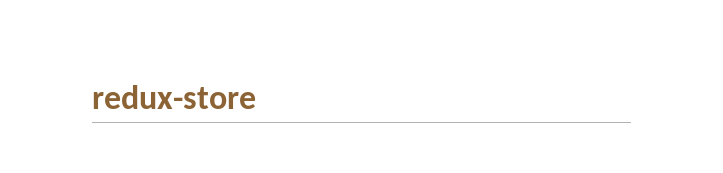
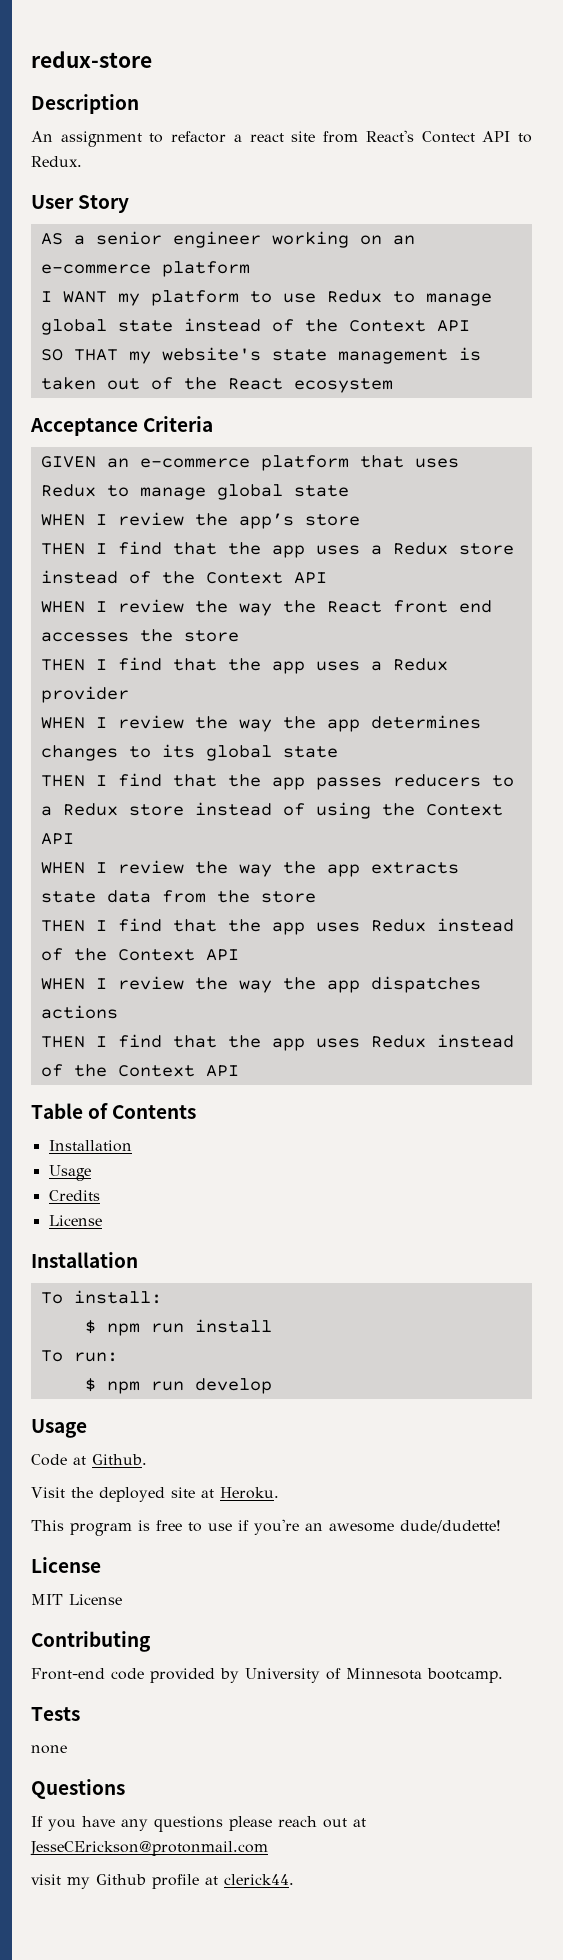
(256, 97) none -> [31,94,139,114] [31,130,532,147] [31,156,82,167] [31,195,130,213] [40,231,415,248] [40,261,250,277] [40,290,492,306] [40,318,470,335] [40,347,481,364] [40,377,393,393] [30,416,214,436] [40,455,459,471] [40,484,349,500] [40,512,360,529] [40,541,514,558] [40,570,327,584] [40,599,492,616] [40,629,239,642] [40,657,448,674] [40,686,129,703] [40,715,481,732] [40,744,338,761] [40,773,514,790] [40,802,503,819] [40,833,74,845] [40,860,459,877] [40,890,316,903] [40,918,514,935] [40,948,239,961] [40,976,481,993] [40,1005,118,1019] [40,1034,514,1051] [40,1064,239,1077] [31,1103,197,1119] [48,1140,132,1152] [48,1165,91,1181] [48,1190,100,1201] [48,1215,102,1226] [31,1252,138,1268] [40,1290,162,1304] [84,1319,272,1336] [40,1350,118,1362] [84,1378,272,1394] [31,1419,87,1438] [31,1454,147,1466] [31,1487,279,1502] [31,1519,501,1536] [31,1557,101,1573] [31,1594,122,1605] [31,1631,151,1652] [31,1668,503,1683] [31,1707,80,1721] [31,1745,67,1754] [31,1779,125,1799] [31,1816,366,1832] [30,1841,268,1856] [31,1874,294,1889] // Description // An assignment to refactor a react site from React's Contect API to Redux. // User Story // AS a senior engineer working on an e-commerce platform // I WANT my platform to use Redux to manage global state instead of the Context API // SO THAT my website's state management is taken out of the React ecosystem // Acceptance Criteria // GIVEN an e-commerce platform that uses Redux to manage global state // WHEN I review the app’s store // THEN I find that the app uses a Redux store instead of the Context API // WHEN I review the way the React front end accesses the store // THEN I find that the app uses a Redux provider // WHEN I review the way the app determines changes to its global state // THEN I find that the app passes reducers to a Redux store instead of using the Context API // WHEN I review the way the app extracts state data from the store // THEN I find that the app uses Redux instead of the Context API // WHEN I review the way the app dispatches actions // THEN I find that the app uses Redux instead of the Context API // Table of Contents // Installation // Usage // Credits // License // Installation // To install: // $ npm run install // To run: // $ npm run develop // Usage // Code at Github. // Visit the deployed site at Heroku. // This program is free to use if you're an awesome dude/dudette! // License // MIT License // Contributing // Front-end code provided by University of Minnesota bootcamp. // Tests // none // Questions // If you have any questions please reach out at JesseCErickson@protonmail.com // visit my Github profile at clerick44.

